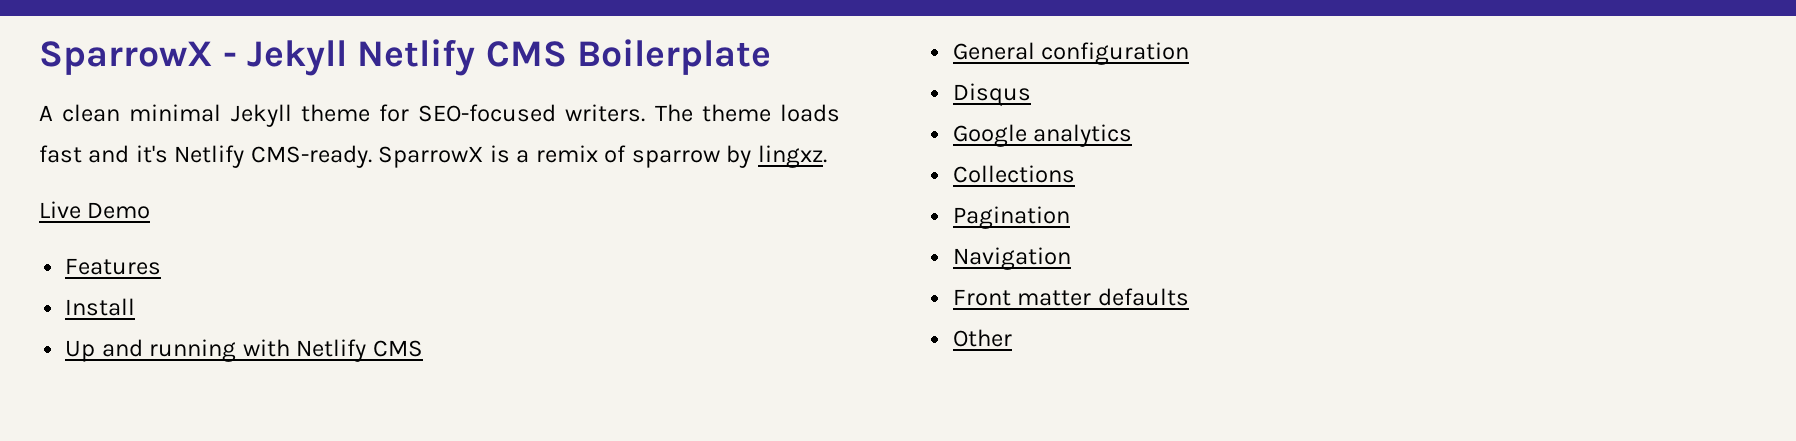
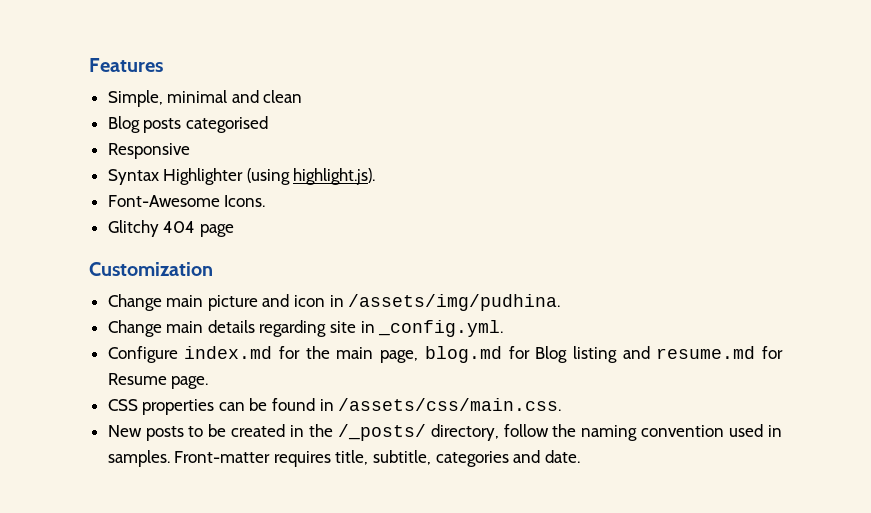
[39,39,771,76] [39,104,841,127] [39,145,827,168] [39,201,151,219] [65,258,162,275] [65,298,136,316] [65,339,423,362] [952,42,1190,65] [952,83,1031,106] [952,124,1133,147] [952,165,1075,183] [952,206,1070,229] [952,247,1071,270] [952,288,1189,306] [952,329,1012,347] SparrowX - Jekyll Netlify CMS Boilerplate // A clean minimal Jekyll theme for SEO-focused writers. The theme loads fast and it's Netlify CMS-ready. SparrowX is a remix of sparrow by lingxz. // Live Demo // Features // Install // Up and running with Netlify CMS // General configuration // Disqus // Google analytics // Collections // Pagination // Navigation // Front matter defaults // Other -> [89,58,163,72] [107,90,303,107] [107,116,268,133] [107,143,190,159] [107,168,376,185] [107,195,266,207] [107,220,234,237] [89,262,213,276] [107,294,561,311] [107,320,504,337] [107,346,783,363] [107,373,209,389] [107,398,562,415] [107,424,782,441] [107,450,580,467] Features // Simple, minimal and clean // Blog posts categorised // Responsive // Syntax Highlighter (using highlight.js). // Font-Awesome Icons. // Glitchy 404 page // Customization // Change main picture and icon in /assets/img/pudhina. // Change main details regarding site in _config.yml. // Configure index.md for the main page, blog.md for Blog listing and resume.md for Resume page. // CSS properties can be found in /assets/css/main.css. // New posts to be created in the /_posts/ directory, follow the naming convention used in samples. Front-matter requires title, subtitle, categories and date.

